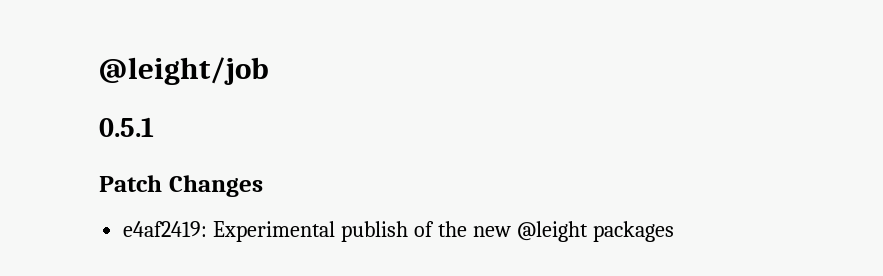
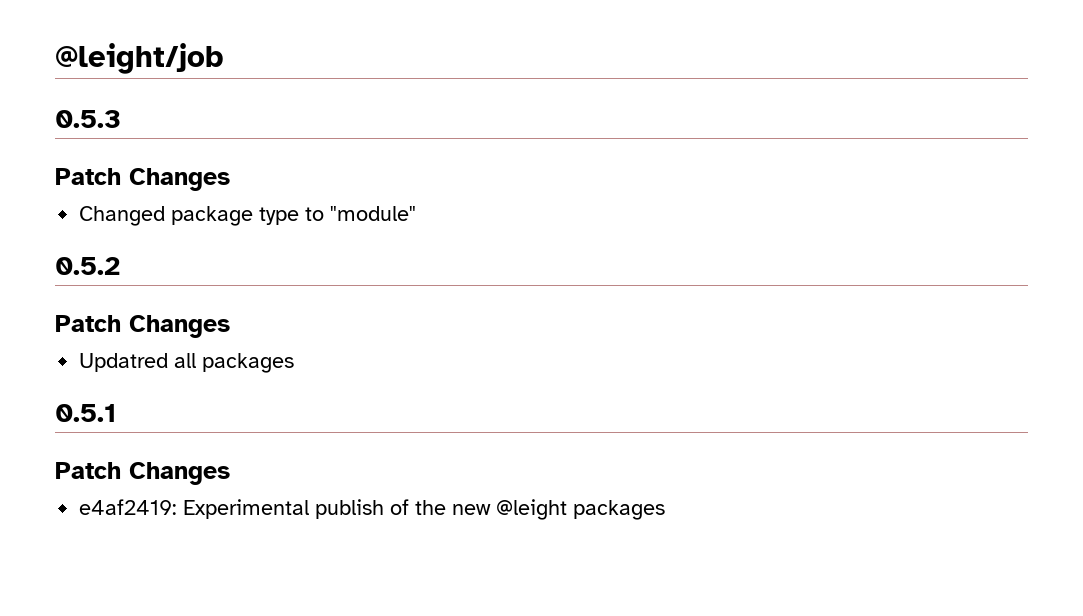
(269, 71) none -> [55,110,121,128] [55,168,230,191] [79,206,417,226] [55,257,120,275] [55,315,230,338] [79,353,295,373] // 0.5.3 // Patch Changes // Changed package type to "module" // 0.5.2 // Patch Changes // Updatred all packages

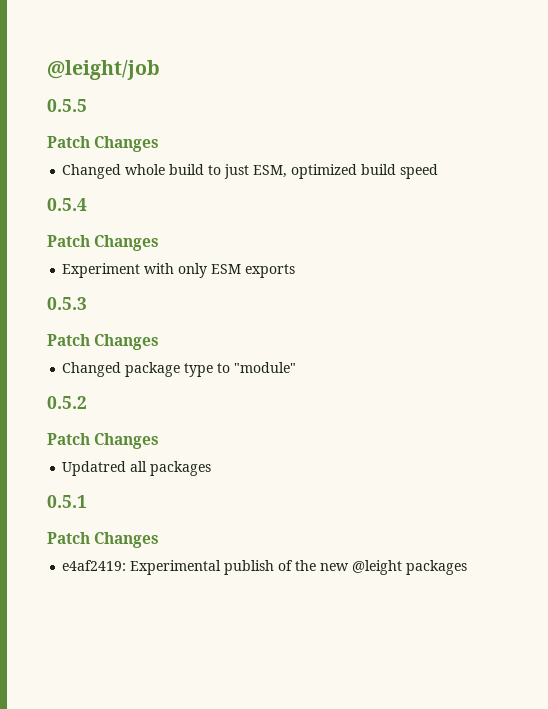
(223, 58) none -> [47,99,87,112] [47,136,160,152] [62,164,439,179] [47,198,87,211] [47,235,160,251] [62,263,296,278] // 0.5.5 // Patch Changes // Changed whole build to just ESM, optimized build speed // 0.5.4 // Patch Changes // Experiment with only ESM exports

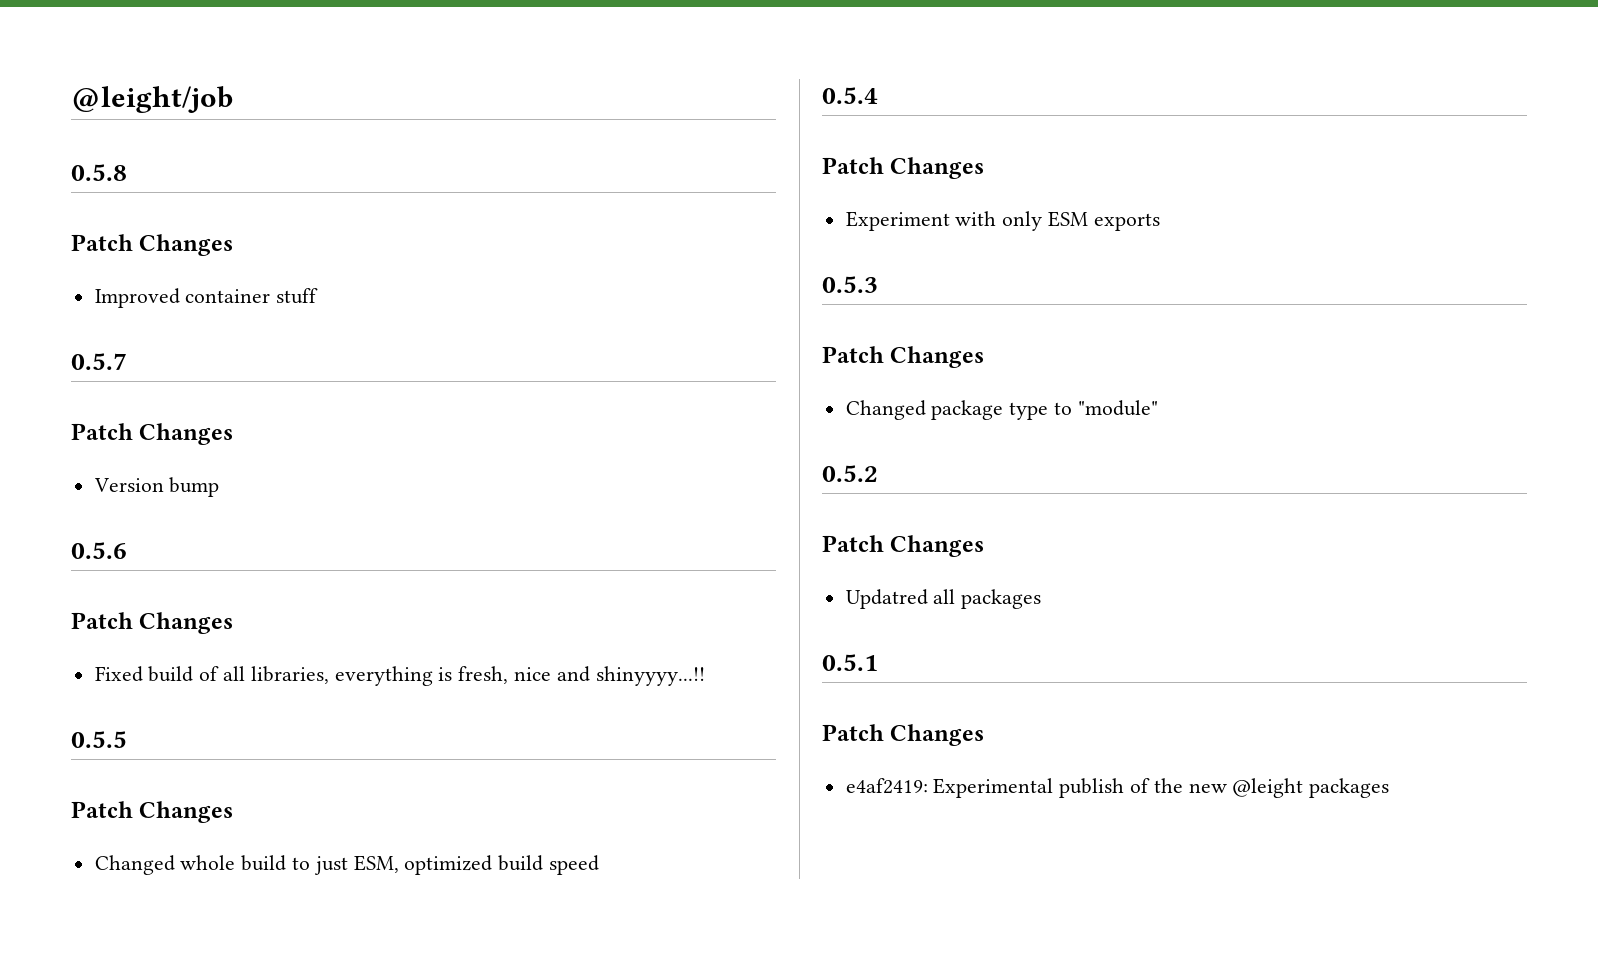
(160, 70) none -> [71,164,127,181] [71,234,234,256] [94,288,319,308] [71,353,127,370] [71,423,234,445] [93,477,220,497] [71,542,127,559] [71,612,234,634] [94,666,705,686] // 0.5.8 // Patch Changes // Improved container stuff // 0.5.7 // Patch Changes // Version bump // 0.5.6 // Patch Changes // Fixed build of all libraries, everything is fresh, nice and shinyyyy...!!

